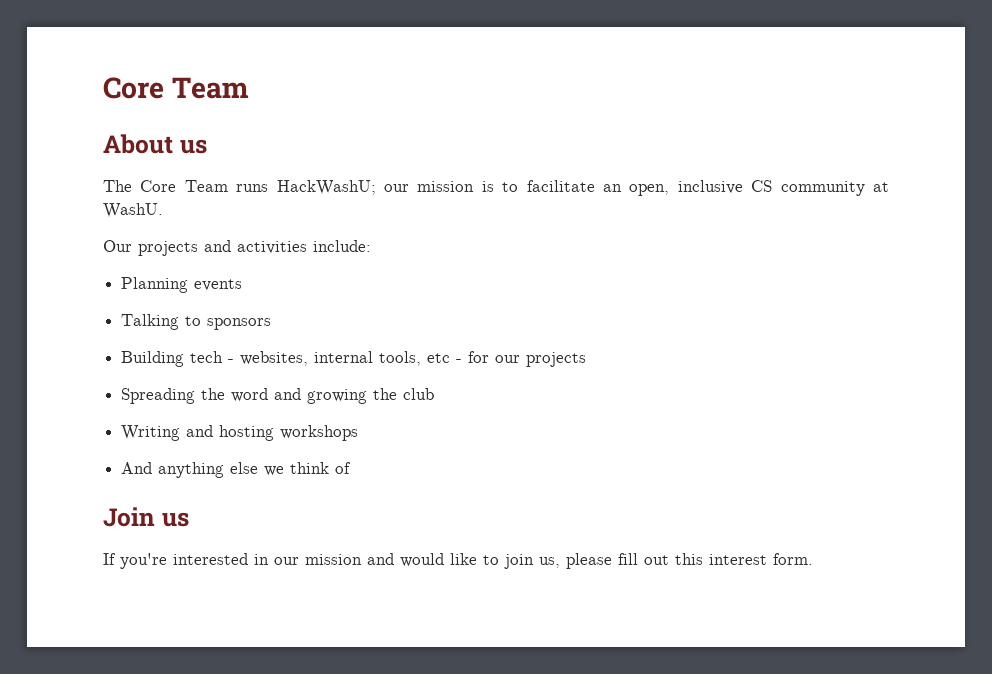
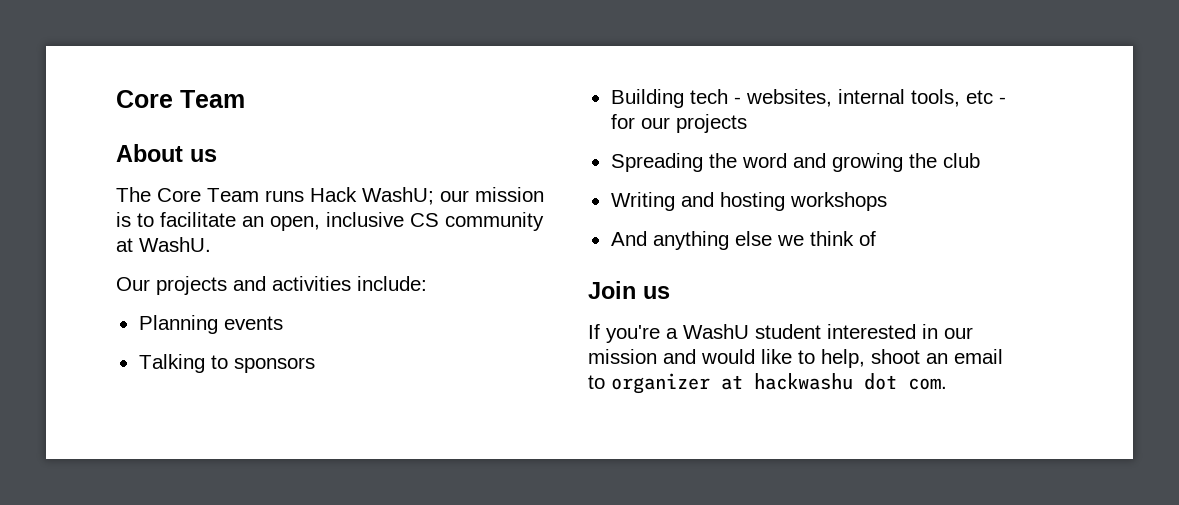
[276,180,376,195] HackWashU; -> [310,187,434,205] Hack WashU;
(167, 561) none -> [666,324,821,339] a WashU student
[504,553,813,569] join us, please fill out this interest form. -> [821,349,1003,368] [588,373,947,394] help, shoot an email to organizer at hackwashu dot com.

